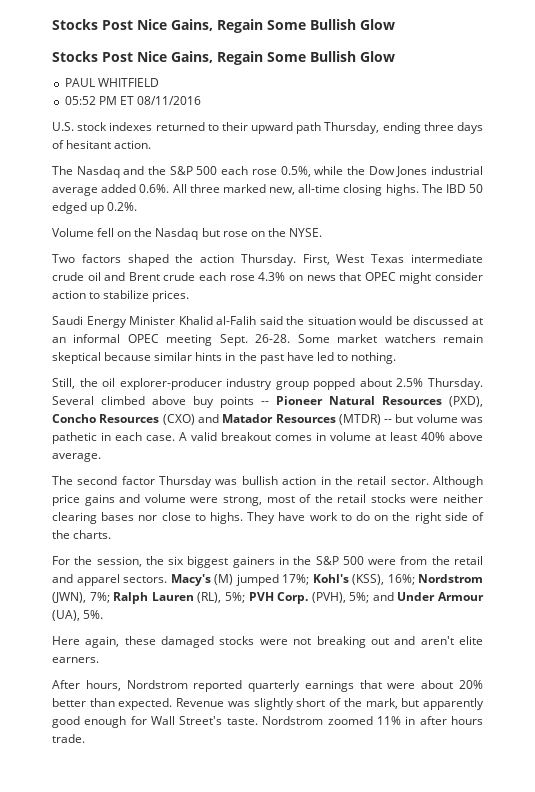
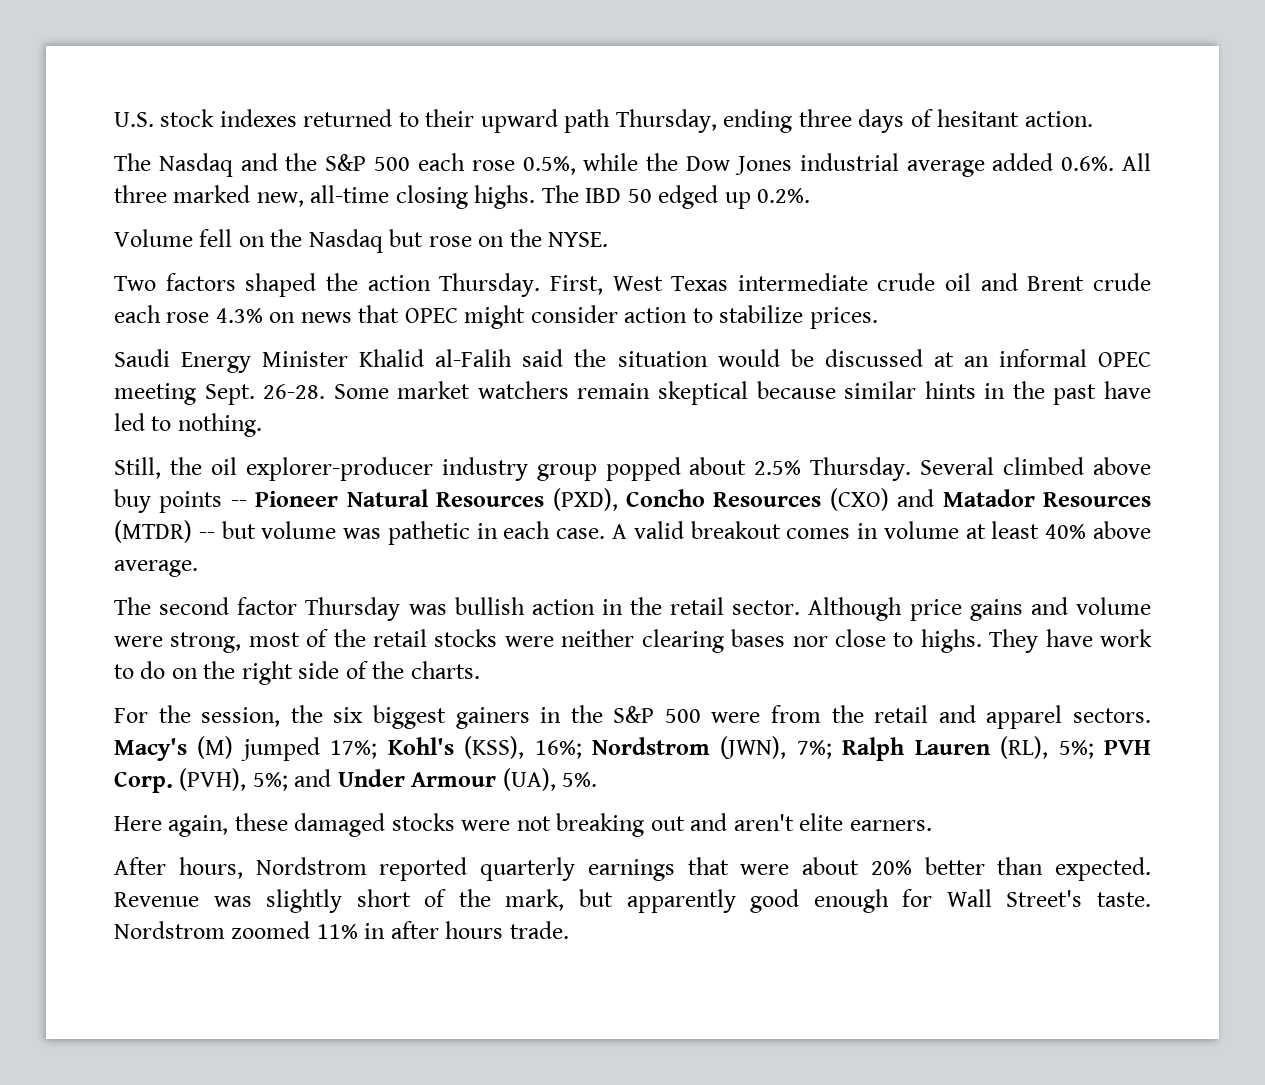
[52,19,395,33] [52,51,395,65] [64,78,159,87] [64,96,201,105] Stocks Post Nice Gains, Regain Some Bullish Glow // Stocks Post Nice Gains, Regain Some Bullish Glow // PAUL WHITFIELD // 05:52 PM ET 08/11/2016 // -> (114, 119) none

